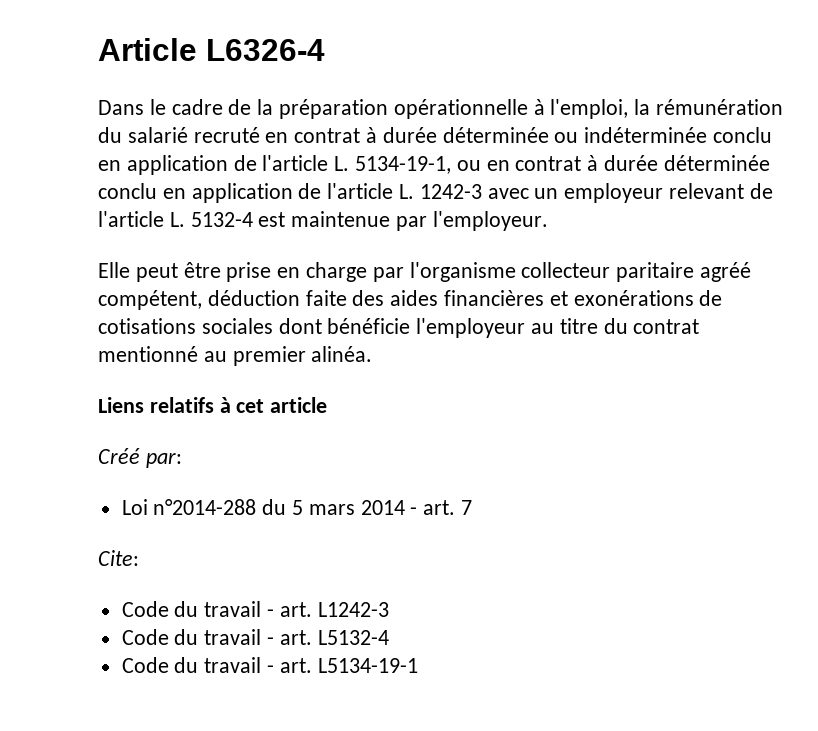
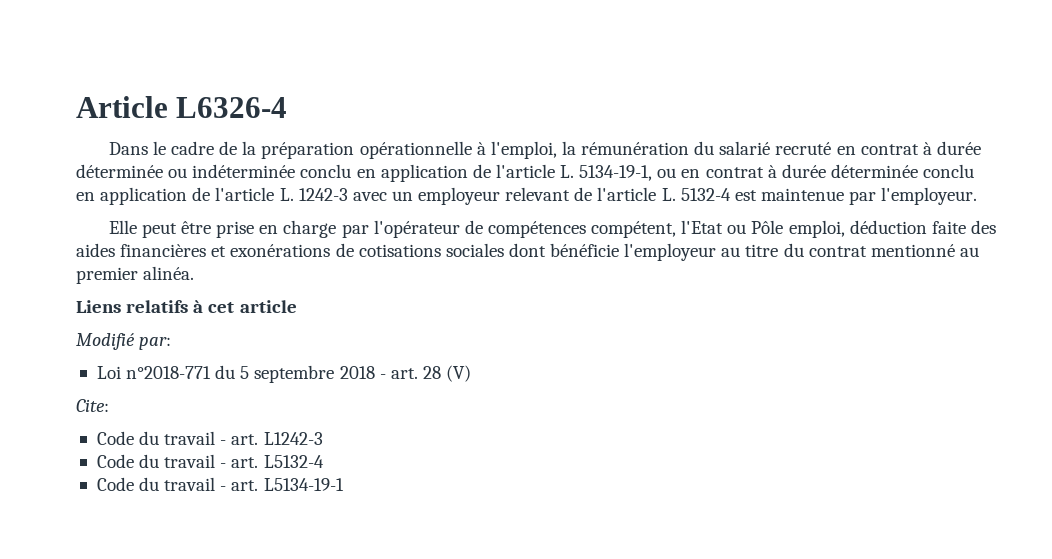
[409,262,752,282] [98,290,202,310] l'organisme collecteur paritaire agréé compétent, -> [373,220,845,238] l'opérateur de compétences compétent, l'Etat ou Pôle emploi,
[98,448,140,464] Créé -> [76,333,135,350] Modifié
[153,499,257,515] n°2014-288 -> [126,366,212,379] n°2018-771
[308,500,473,515] mars 2014 - art. 7 -> [254,365,472,383] septembre 2018 - art. 28 (V)

